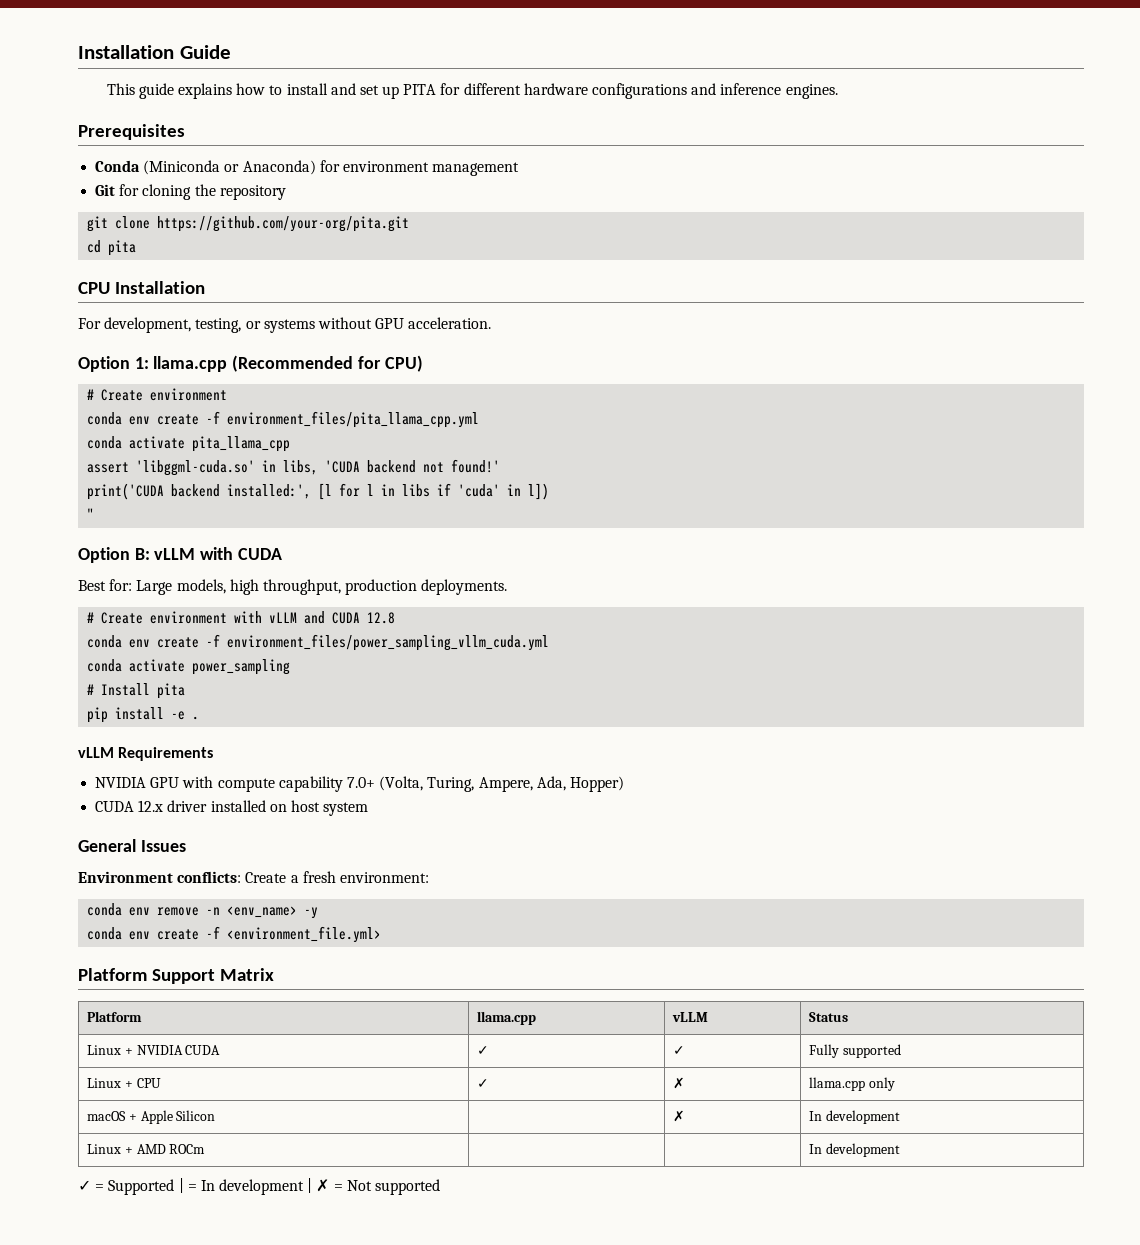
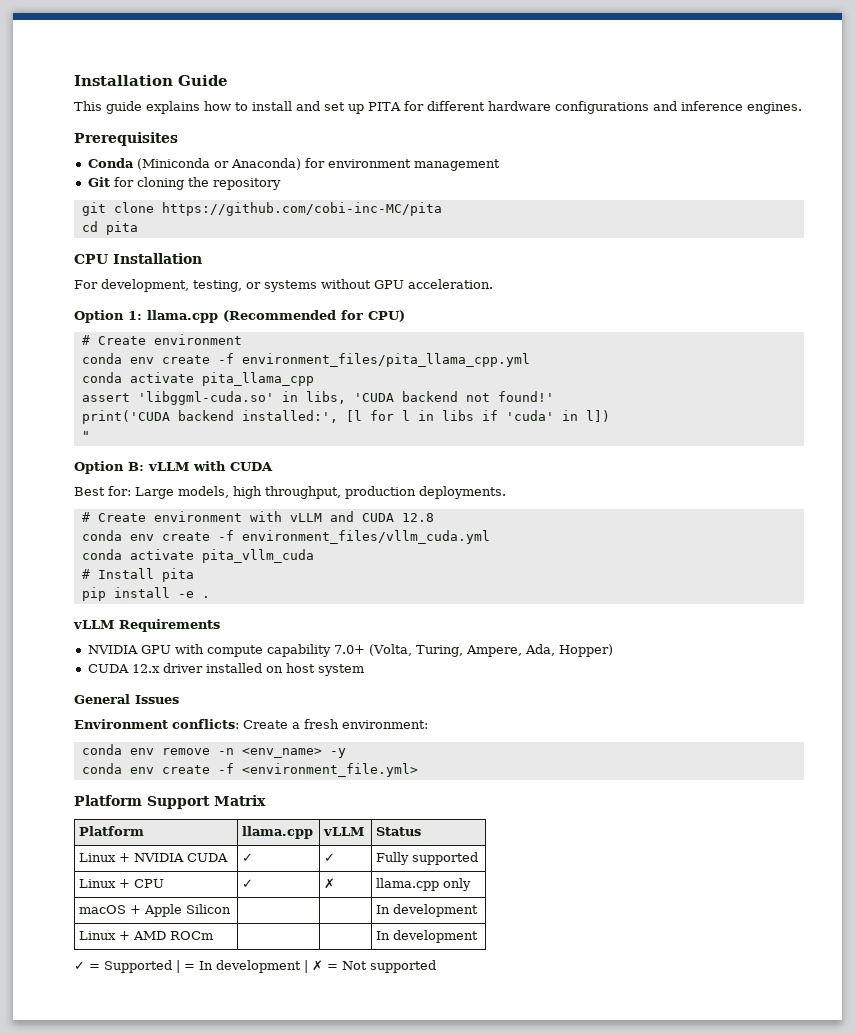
[157,216,410,232] https://github.com/your-org/pita.git -> [161,202,442,216] https://github.com/cobi-inc-MC/pita
[227,634,550,651] [87,659,291,675] environment_files/power_sampling_vllm_cuda.yml // conda activate power_sampling -> [241,530,490,544] [81,549,314,563] environment_files/vllm_cuda.yml // conda activate pita_vllm_cuda
[673,1110,686,1122] ✗ -> (232, 909) none

